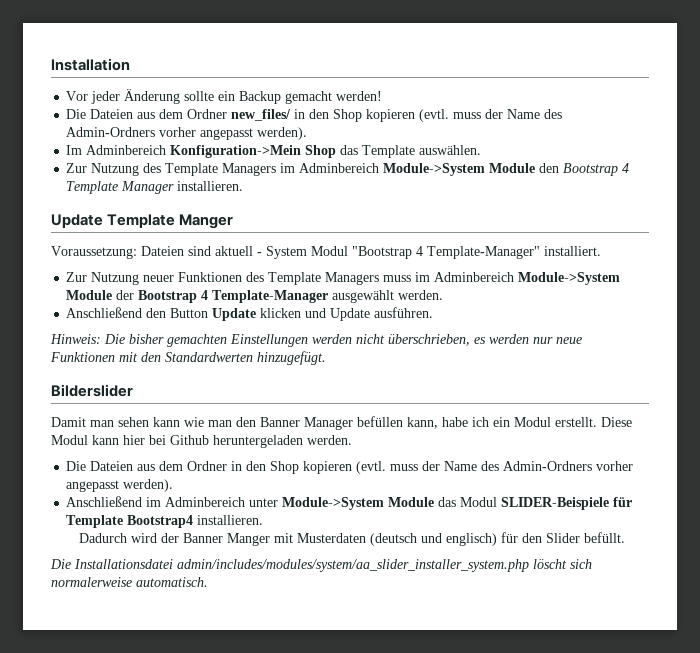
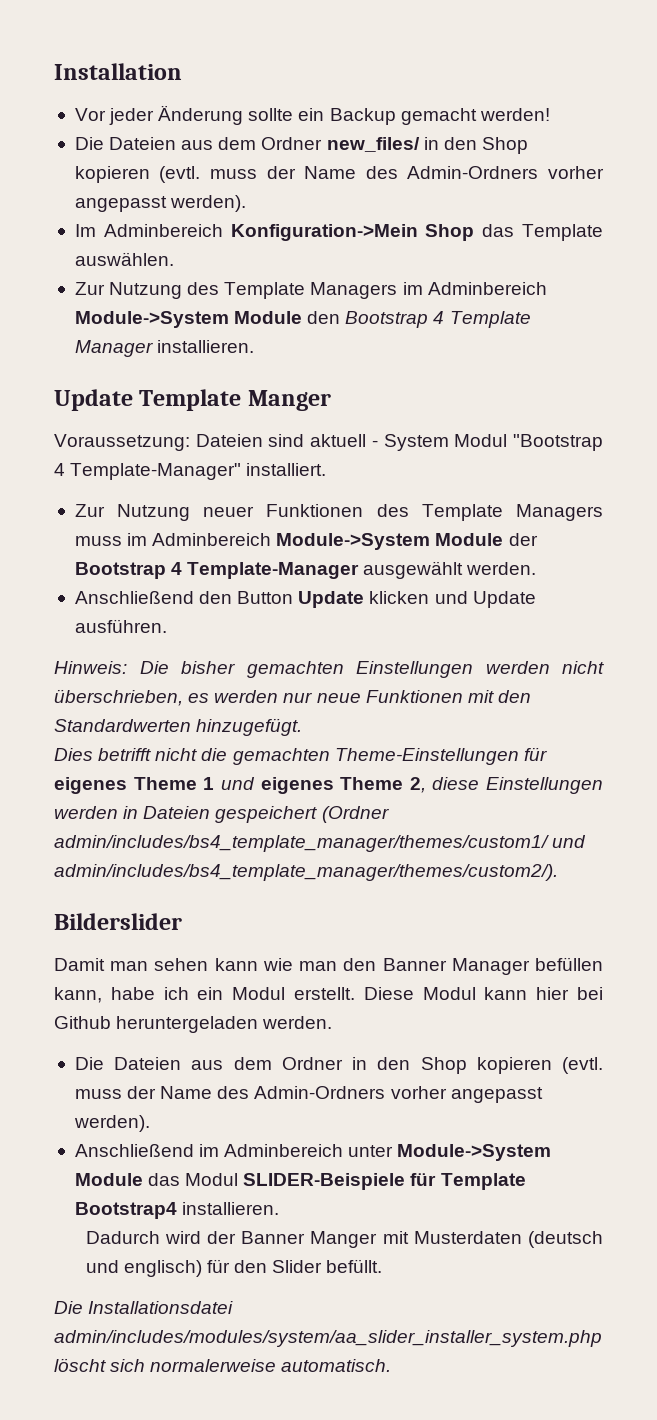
(326, 358) none -> [54,747,547,765] [54,777,603,794] [54,806,389,823] [54,835,587,852] [54,864,558,881] // Dies betrifft nicht die gemachten Theme-Einstellungen für eigenes Theme 1 und eigenes Theme 2, diese Einstellungen werden in Dateien gespeichert (Ordner admin/includes/bs4_template_manager/themes/custom1/ und admin/includes/bs4_template_manager/themes/custom2/).

